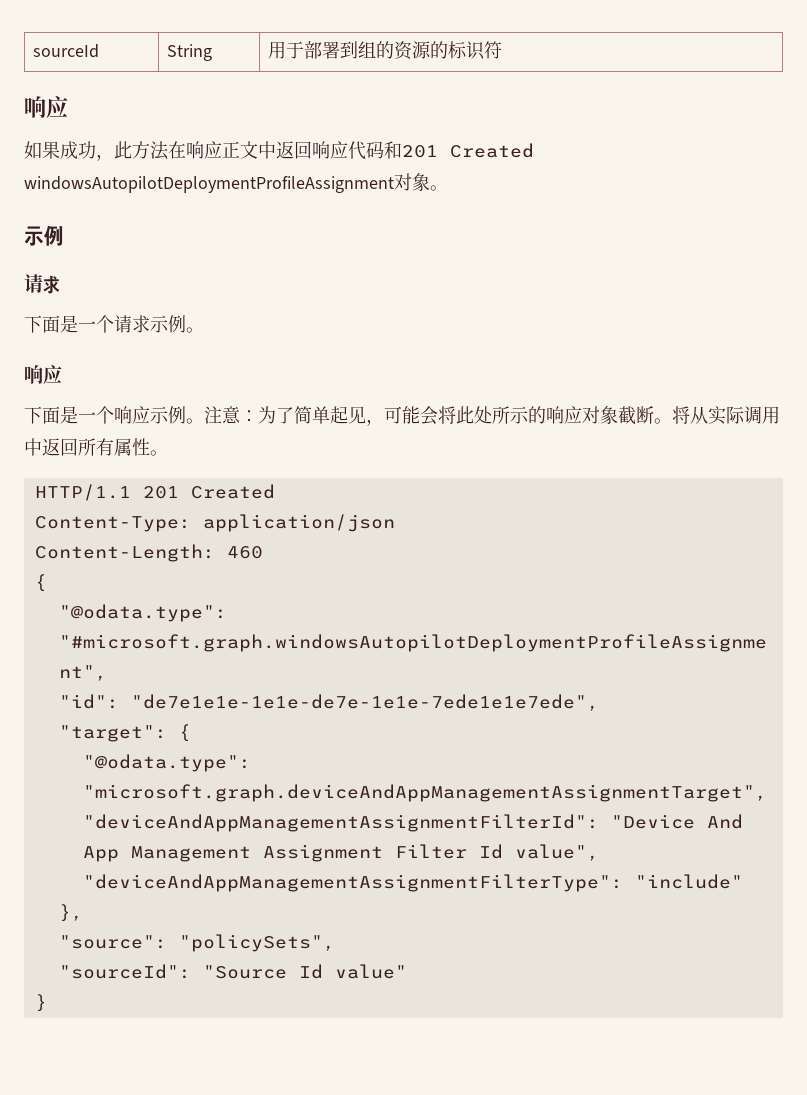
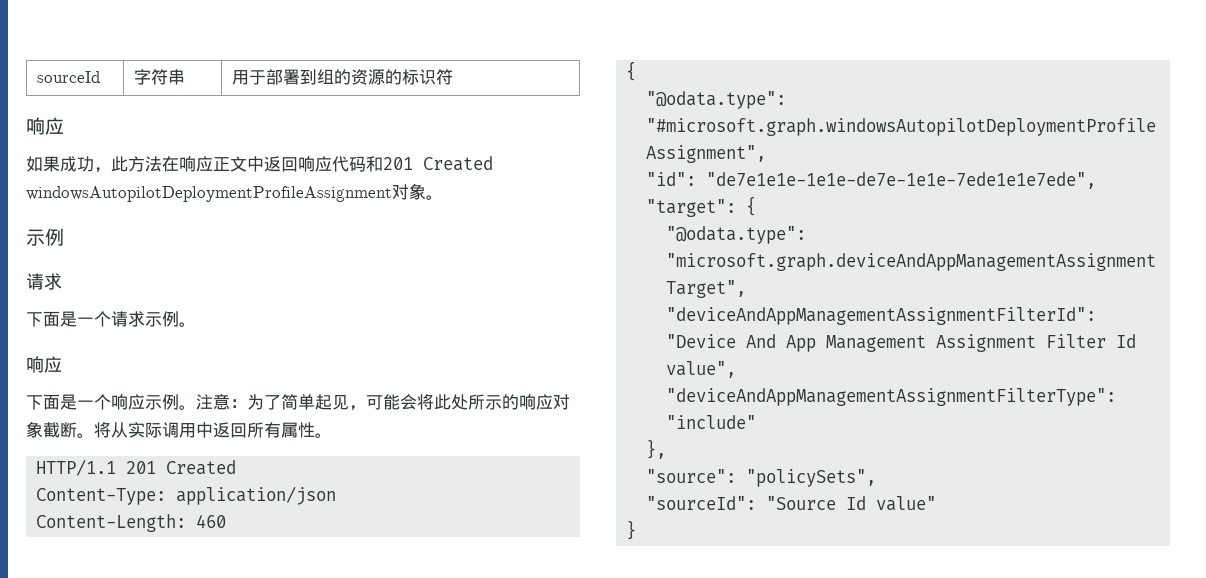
[166,44,212,61] String -> [134,69,186,85] 字符串

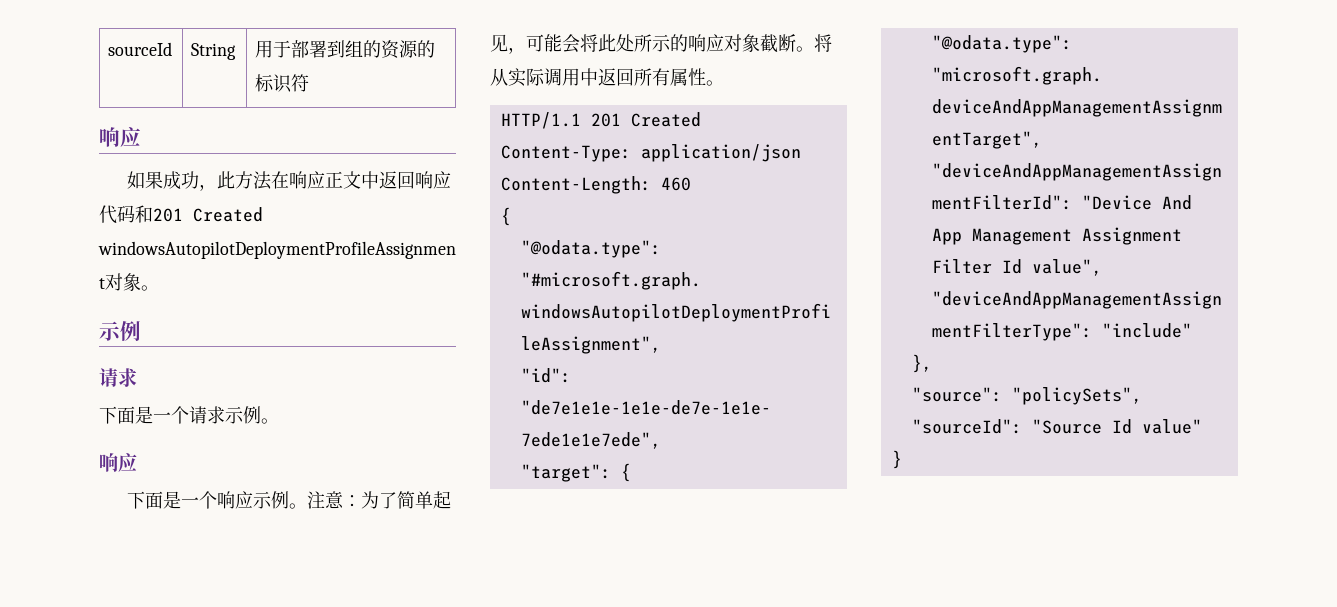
[134,69,186,85] 字符串 -> [191,43,237,60] String

